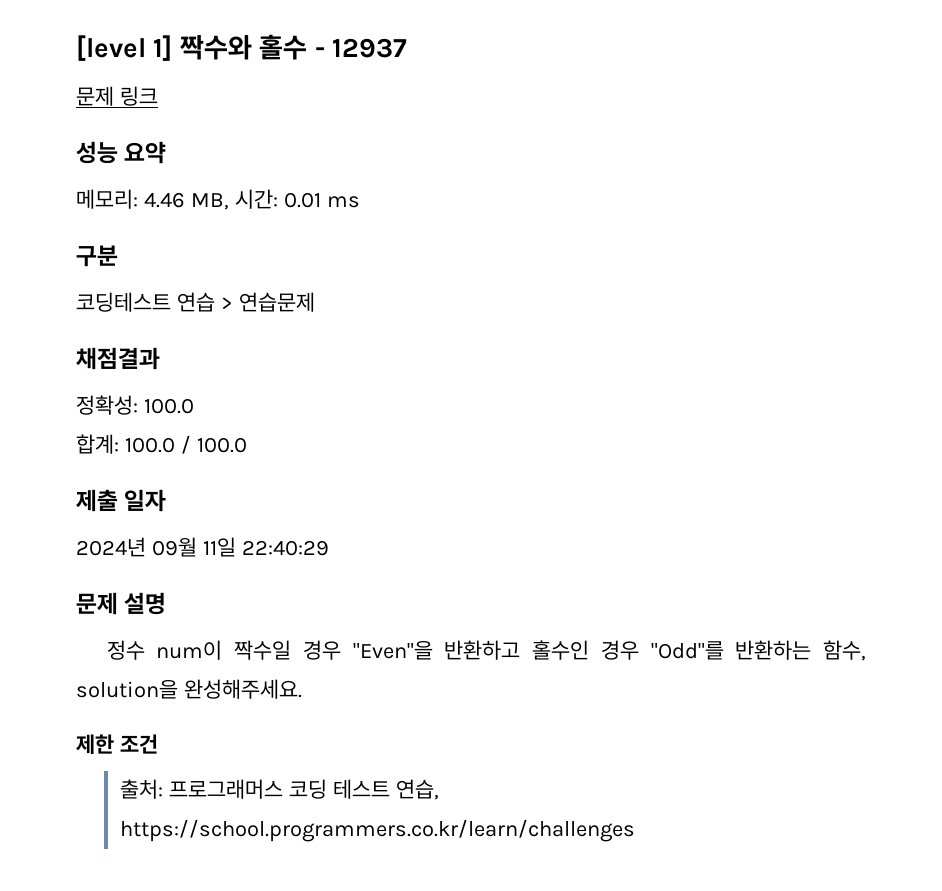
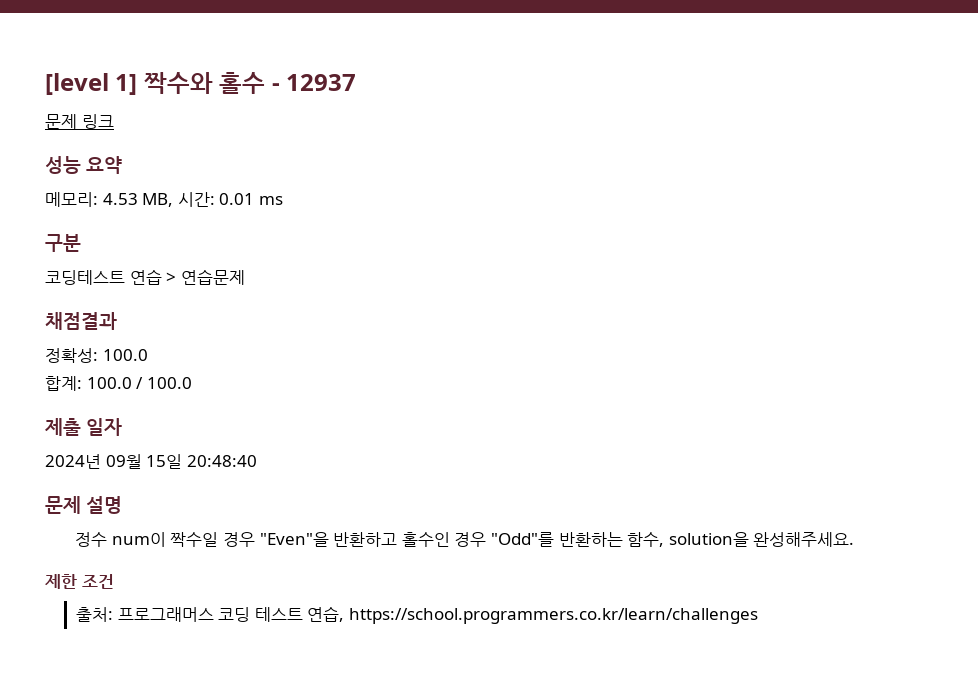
[143,192,185,208] 4.46 -> [102,193,138,205] 4.53
[202,537,329,557] 11일 22:40:29 -> [146,454,257,469] 15일 20:48:40

